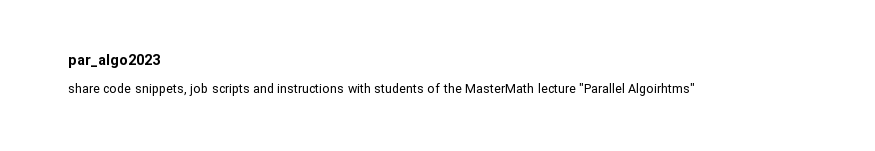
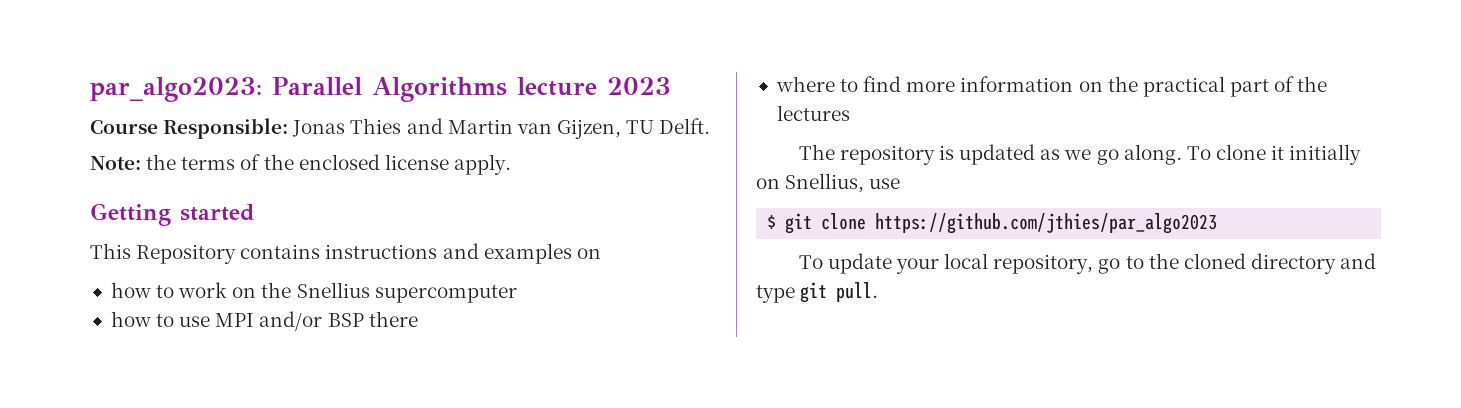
[68,54,160,68] [68,83,696,96] par_algo2023 // share code snippets, job scripts and instructions with students of the MasterMath lecture "Parallel Algoirhtms" -> [90,77,671,102] [90,118,711,139] [90,154,511,175] [90,203,255,226] [90,243,601,264] [110,282,517,303] [110,311,418,331] [775,76,1328,97] [776,105,850,121] [798,144,1362,165] [756,173,901,193] [767,213,1218,234] [798,253,1377,274] [756,282,879,303] par_algo2023: Parallel Algorithms lecture 2023 // Course Responsible: Jonas Thies and Martin van Gijzen, TU Delft. // Note: the terms of the enclosed license apply. // Getting started // This Repository contains instructions and examples on // how to work on the Snellius supercomputer // how to use MPI and/or BSP there // where to find more information on the practical part of the lectures // The repository is updated as we go along. To clone it initially on Snellius, use // $ git clone https://github.com/jthies/par_algo2023 // To update your local repository, go to the cloned directory and type git pull.

